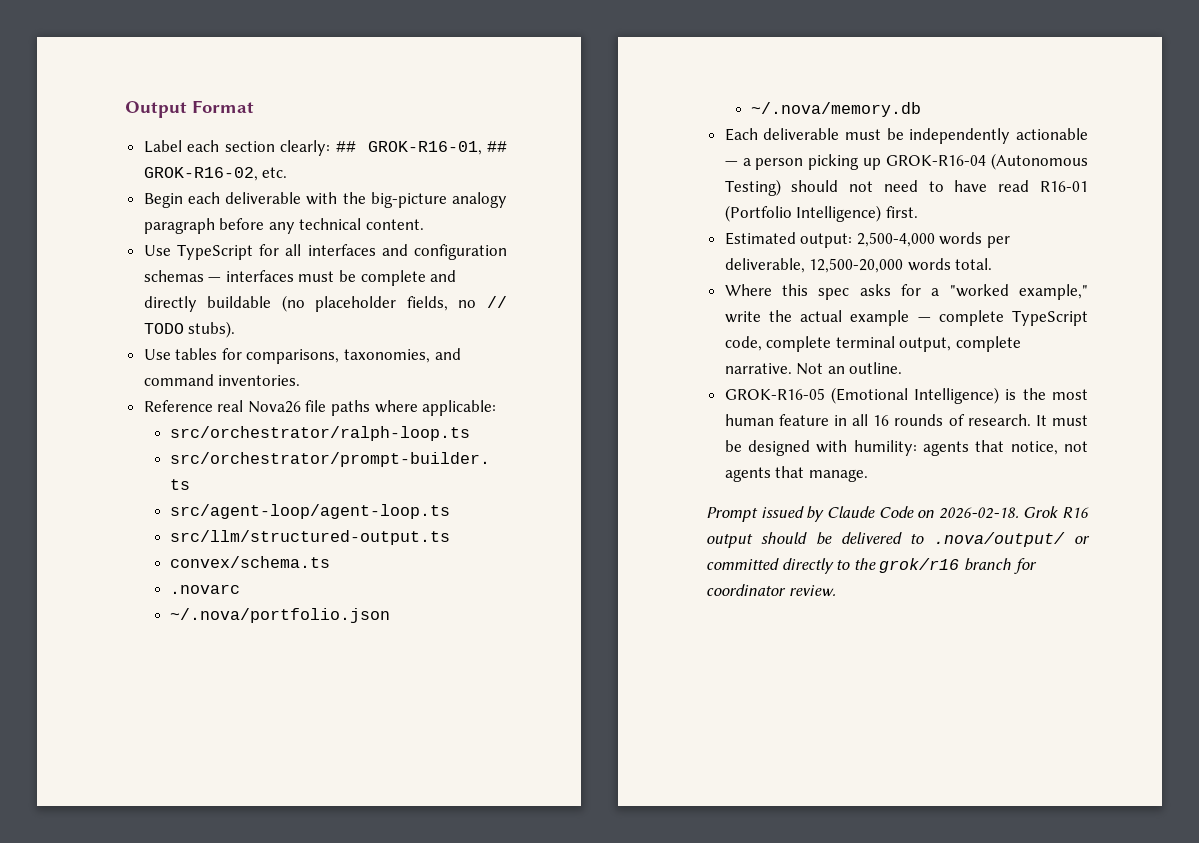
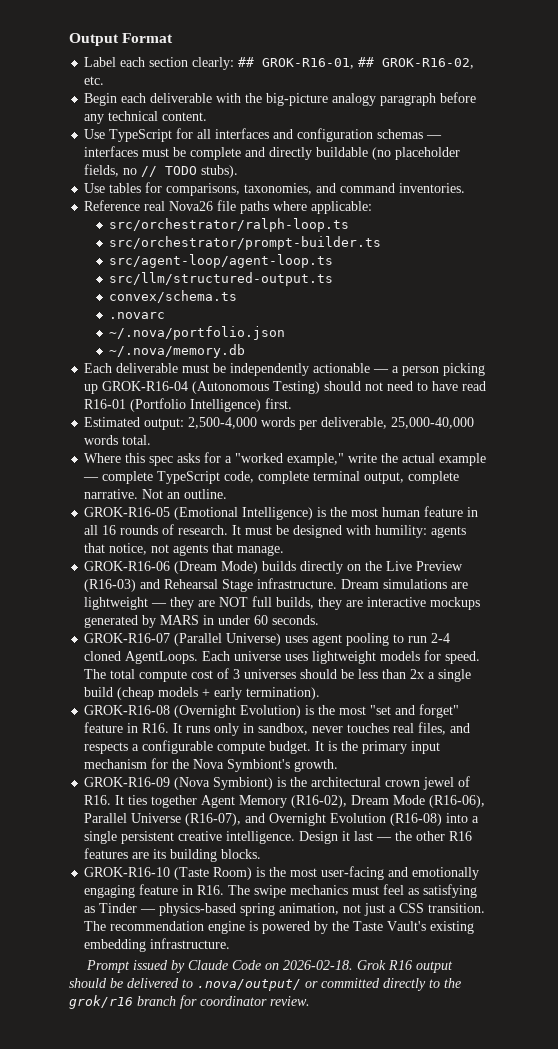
[809,258,904,273] 12,500-20,000 -> [391,417,475,429] 25,000-40,000
(868, 475) none -> [84,561,464,574] [84,578,469,592] [84,596,481,610] [84,615,320,628] [84,633,451,646] [84,650,481,664] [84,668,472,682] [84,687,321,700] [84,704,460,718] [84,722,471,736] [84,740,441,754] [84,758,339,772] [84,776,471,790] [84,795,486,808] [84,813,480,826] [84,831,473,844] [84,848,262,862] [84,866,480,880] [84,884,478,898] [84,903,486,916] [84,921,475,934] [84,938,231,952] // GROK-R16-06 (Dream Mode) builds directly on the Live Preview (R16-03) and Rehearsal Stage infrastructure. Dream simulations are lightweight — they are NOT full builds, they are interactive mockups generated by MARS in under 60 seconds. // GROK-R16-07 (Parallel Universe) uses agent pooling to run 2-4 cloned AgentLoops. Each universe uses lightweight models for speed. The total compute cost of 3 universes should be less than 2x a single build (cheap models + early termination). // GROK-R16-08 (Overnight Evolution) is the most "set and forget" feature in R16. It runs only in sandbox, never touches real files, and respects a configurable compute budget. It is the primary input mechanism for the Nova Symbiont's growth. // GROK-R16-09 (Nova Symbiont) is the architectural crown jewel of R16. It ties together Agent Memory (R16-02), Dream Mode (R16-06), Parallel Universe (R16-07), and Overnight Evolution (R16-08) into a single persistent creative intelligence. Design it last — the other R16 features are its building blocks. // GROK-R16-10 (Taste Room) is the most user-facing and emotionally engaging feature in R16. The swipe mechanics must feel as satisfying as Tinder — physics-based spring animation, not just a CSS transition. The recommendation engine is powered by the Taste Vault's existing embedding infrastructure.

